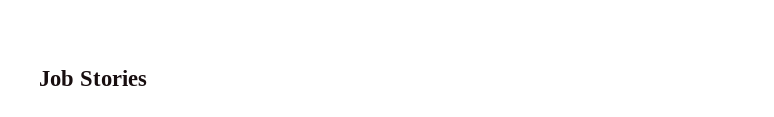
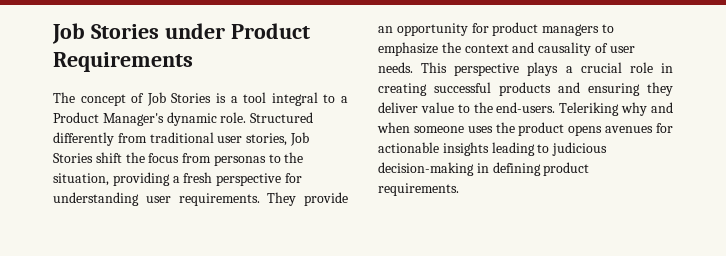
[39,70,148,86] Job Stories -> [52,23,310,44] [53,52,193,72] [53,92,348,106] [53,112,314,126] [53,132,309,146] [53,152,304,166] [53,172,302,186] [53,192,348,206] [378,22,614,36] [378,42,635,56] [378,62,673,76] [378,82,673,96] [378,102,673,116] [377,122,673,136] [378,142,608,156] [378,162,590,176] [378,183,459,196] Job Stories under Product Requirements // The concept of Job Stories is a tool integral to a Product Manager's dynamic role. Structured differently from traditional user stories, Job Stories shift the focus from personas to the situation, providing a fresh perspective for understanding user requirements. They provide an opportunity for product managers to emphasize the context and causality of user needs. This perspective plays a crucial role in creating successful products and ensuring they deliver value to the end-users. Teleriking why and when someone uses the product opens avenues for actionable insights leading to judicious decision-making in defining product requirements.

